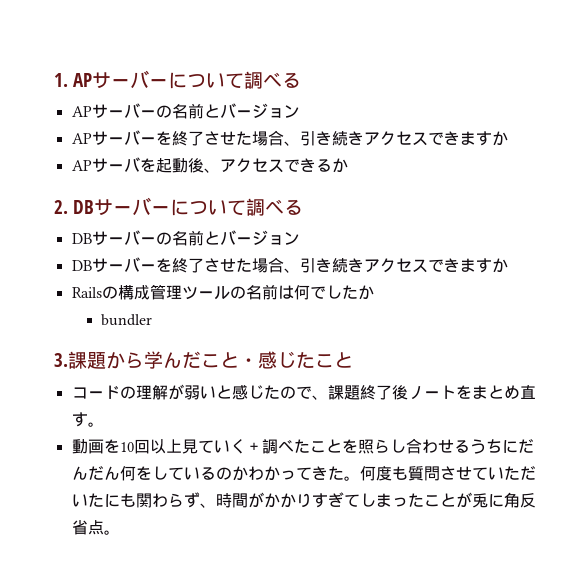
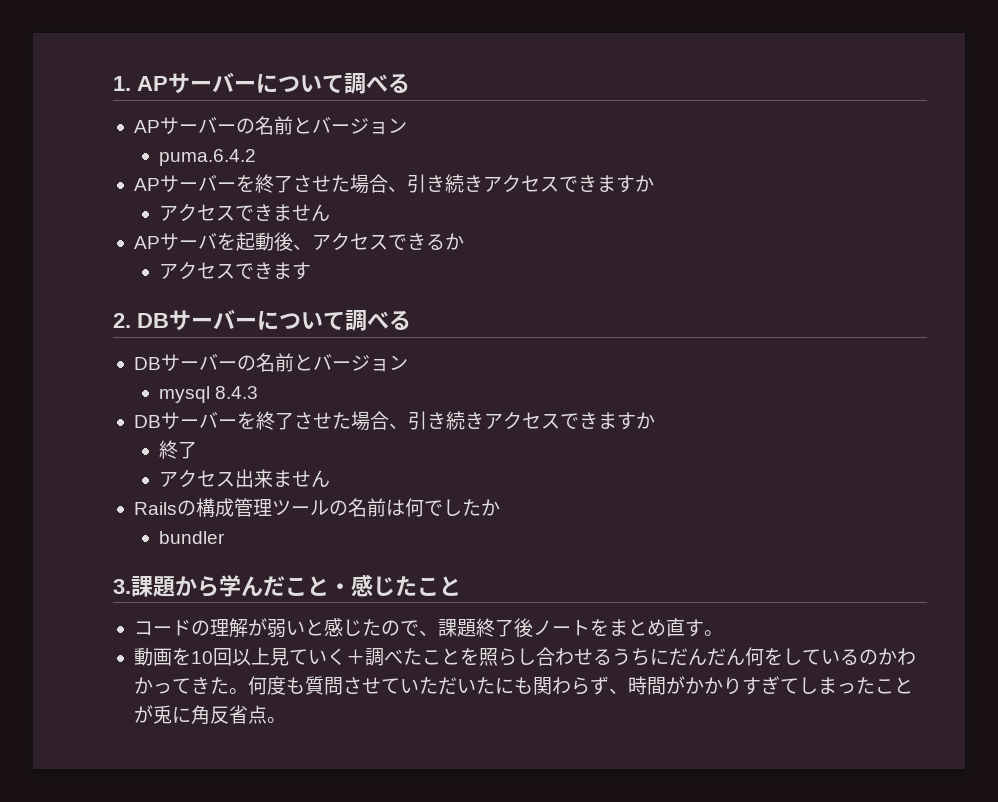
(300, 111) none -> [158,149,256,166] // puma.6.4.2
(508, 138) none -> [158,203,330,222] // アクセスできません
(348, 165) none -> [158,261,311,280] // アクセスできます
(300, 238) none -> [158,386,258,403] // mysql 8.4.3
(508, 265) none -> [158,440,197,459] [158,469,330,488] // 終了 // アクセス出来ません

